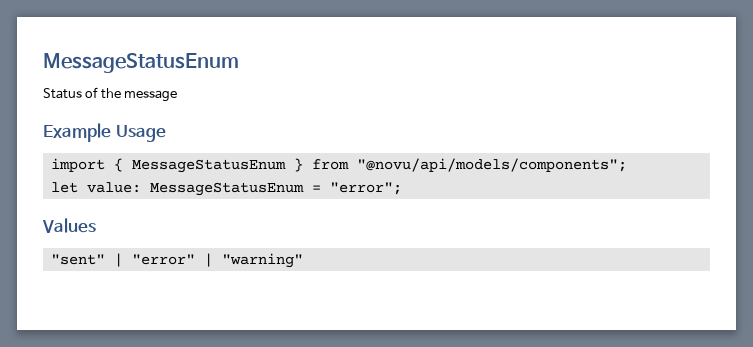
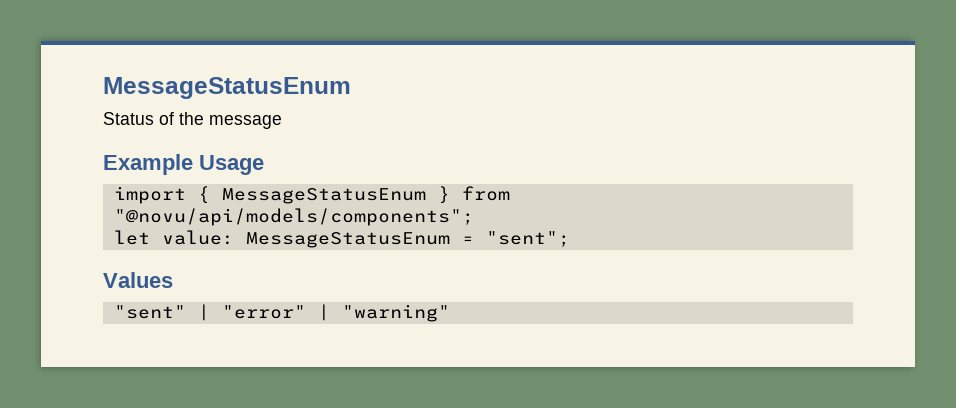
[329,182,402,195] "error"; -> [485,231,570,247] "sent";

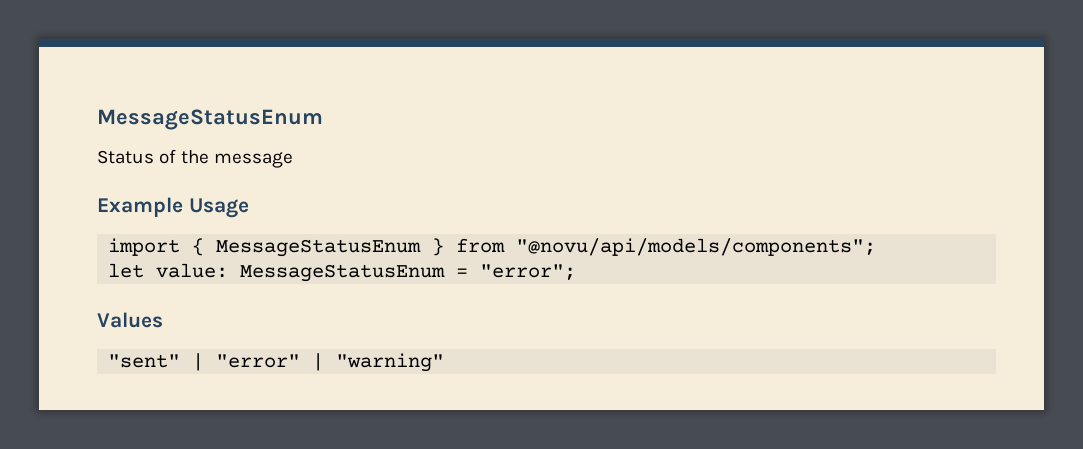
[485,231,570,247] "sent"; -> [480,264,577,280] "error";

